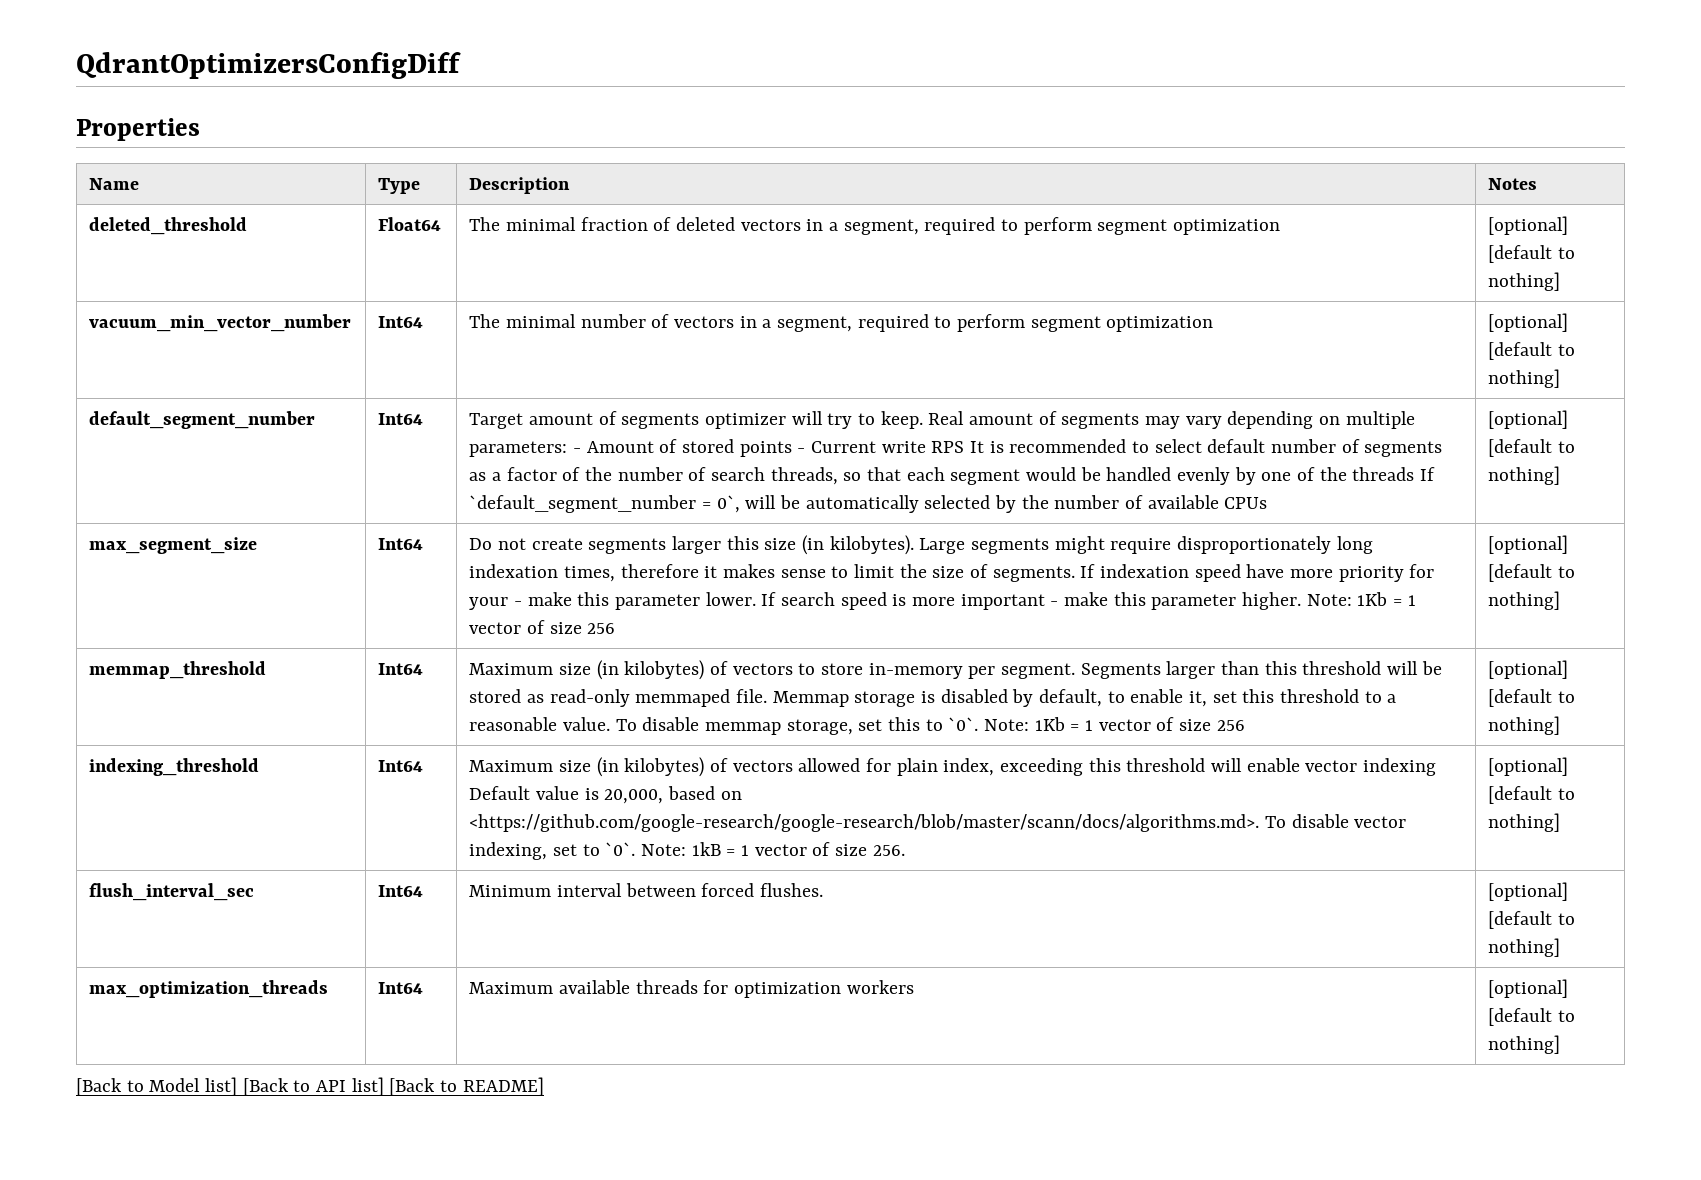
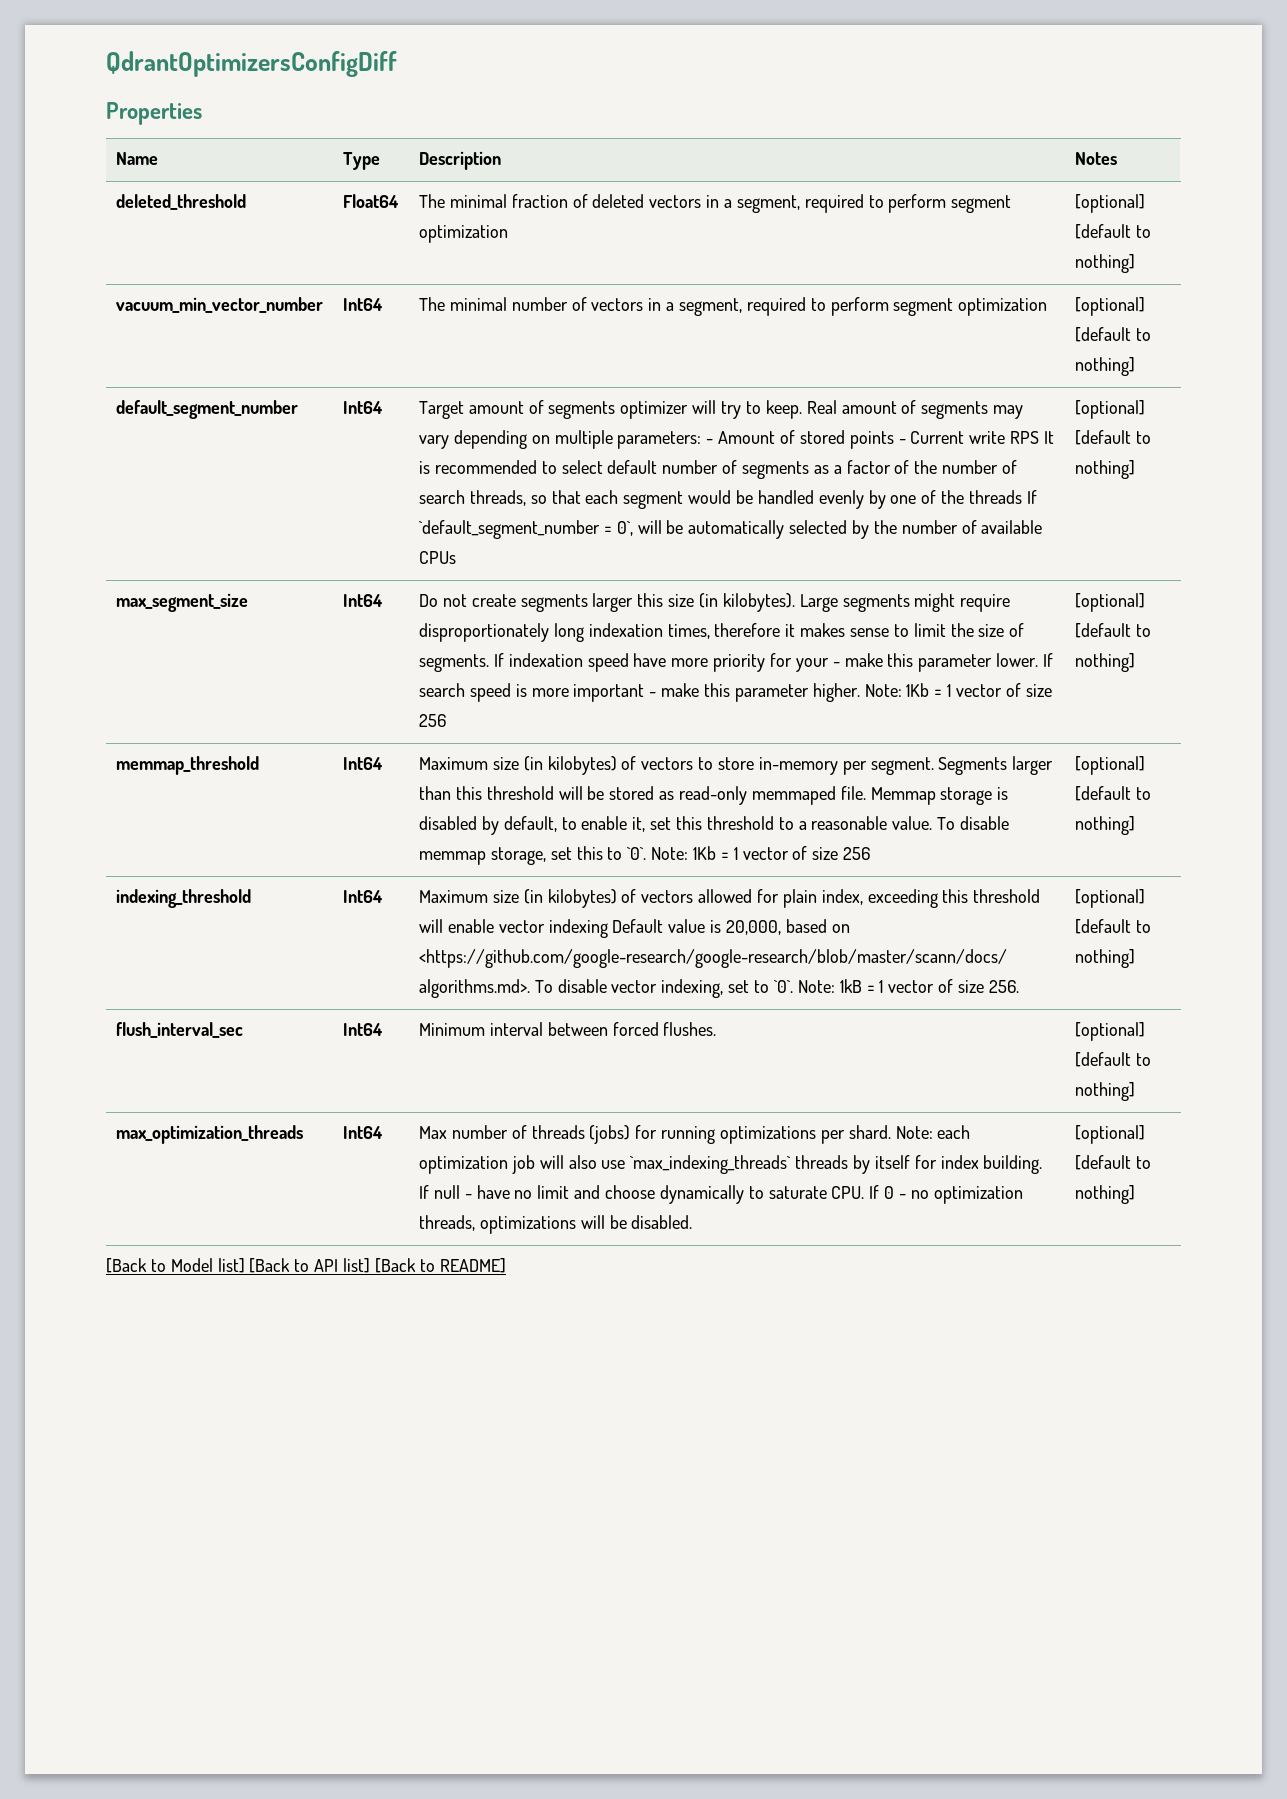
[469,980,914,998] Maximum available threads for optimization workers -> [418,1125,971,1144] [418,1155,1043,1174] [418,1185,1023,1204] [418,1215,693,1234] Max number of threads (jobs) for running optimizations per shard. Note: each optimization job will also use `max_indexing_threads` threads by itself for index building. If null - have no limit and choose dynamically to saturate CPU. If 0 - no optimization threads, optimizations will be disabled.

